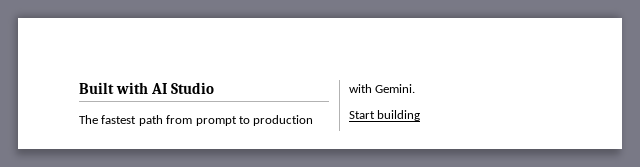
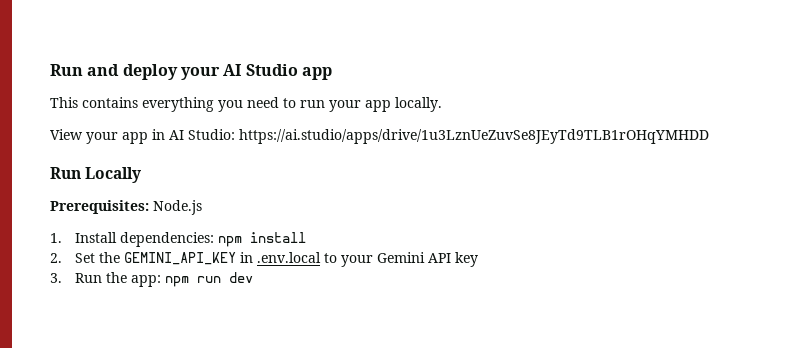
[79,82,215,94] [79,115,314,126] [349,84,416,93] [349,110,421,121] Built with AI Studio // The fastest path from prompt to production with Gemini. // Start building -> [50,64,332,80] [50,97,442,112] [50,129,709,144] [50,167,142,183] [50,200,202,215] [50,232,306,247] [50,252,478,267] [50,272,253,287] Run and deploy your AI Studio app // This contains everything you need to run your app locally. // View your app in AI Studio: https://ai.studio/apps/drive/1u3LznUeZuvSe8JEyTd9TLB1rOHqYMHDD // Run Locally // Prerequisites: Node.js // 1. Install dependencies: npm install // 2. Set the GEMINI_API_KEY in .env.local to your Gemini API key // 3. Run the app: npm run dev

